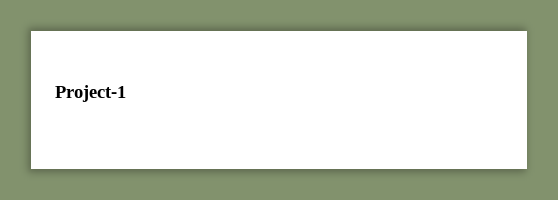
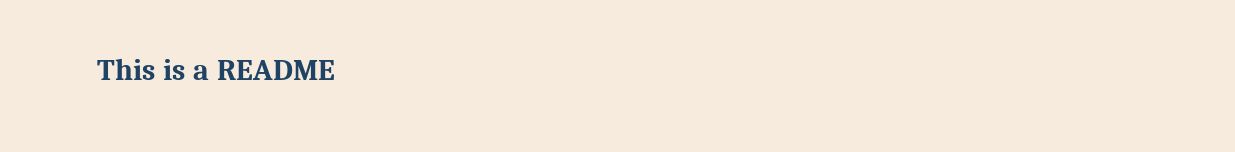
[55,85,126,102] Project-1 -> [97,58,335,80] This is a README

